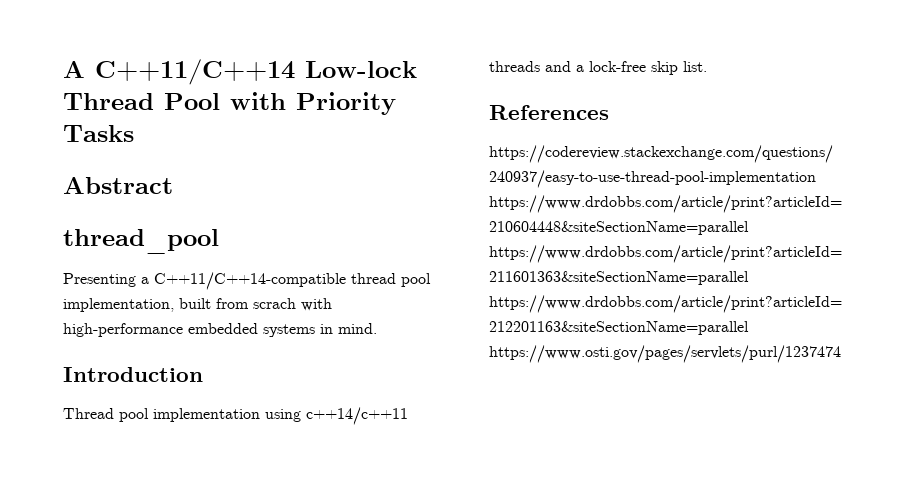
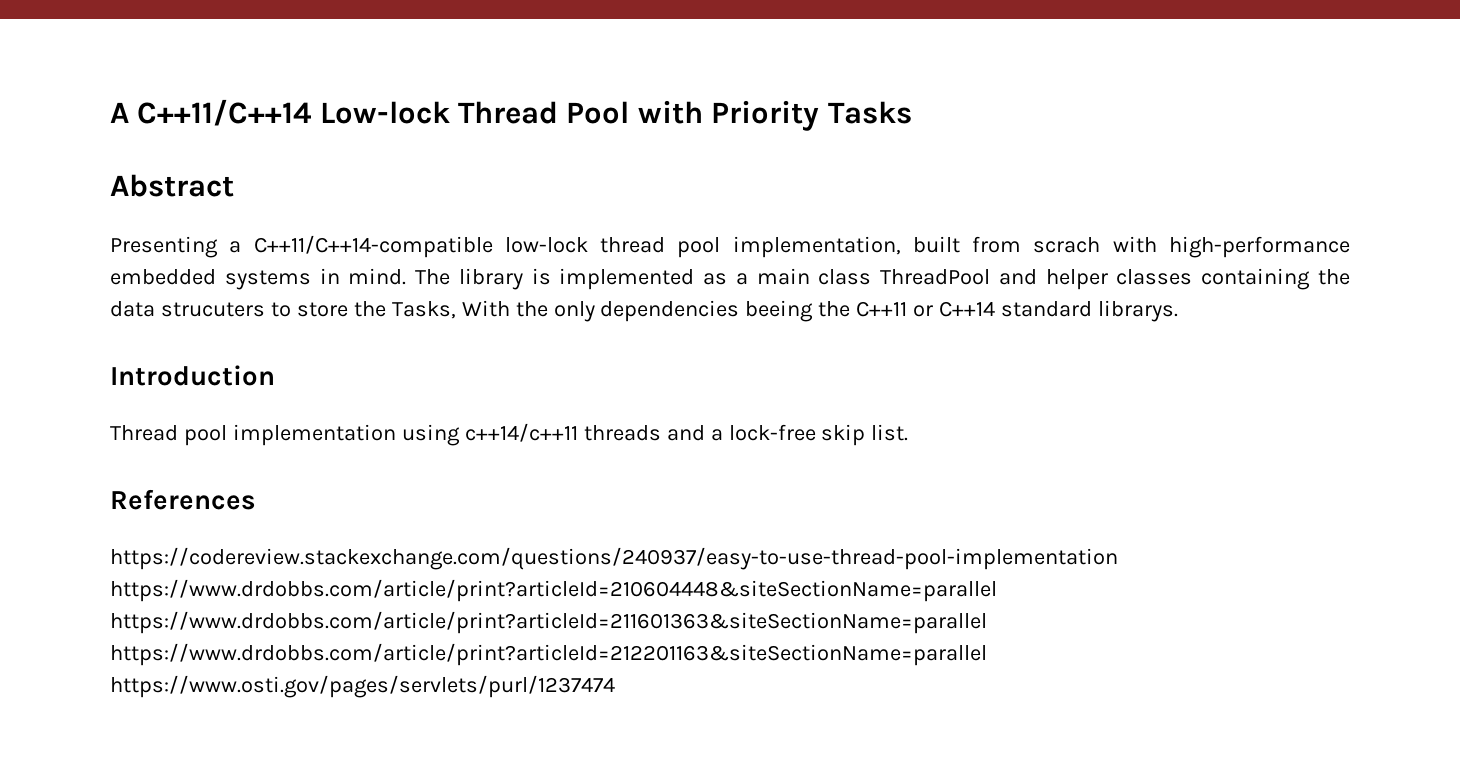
[63,229,219,254] // thread_pool -> (234, 185) none
(346, 281) none -> [504,237,588,253] low-lock
(377, 328) none -> [415,268,1350,290] [110,300,1179,322] The library is implemented as a main class ThreadPool and helper classes containing the data strucuters to store the Tasks, With the only dependencies beeing the C++11 or C++14 standard librarys.

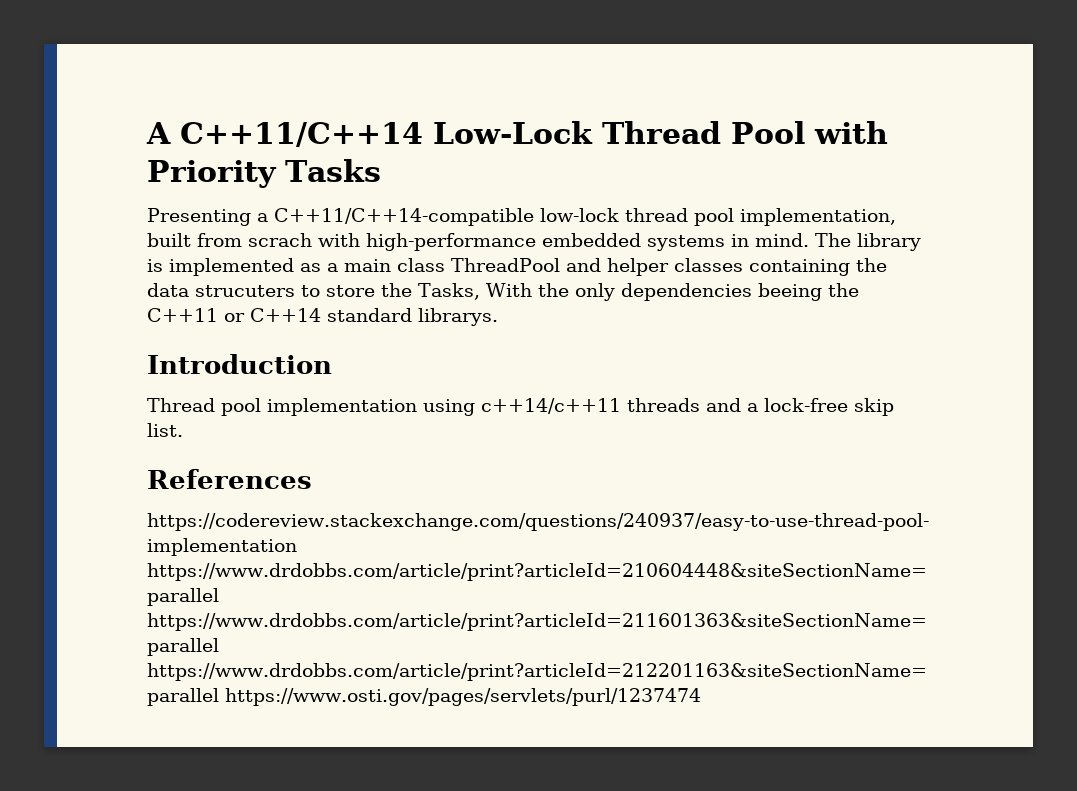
[319,101,450,124] Low-lock -> [433,121,593,144] Low-Lock
[110,174,234,197] // Abstract -> (381, 170) none

